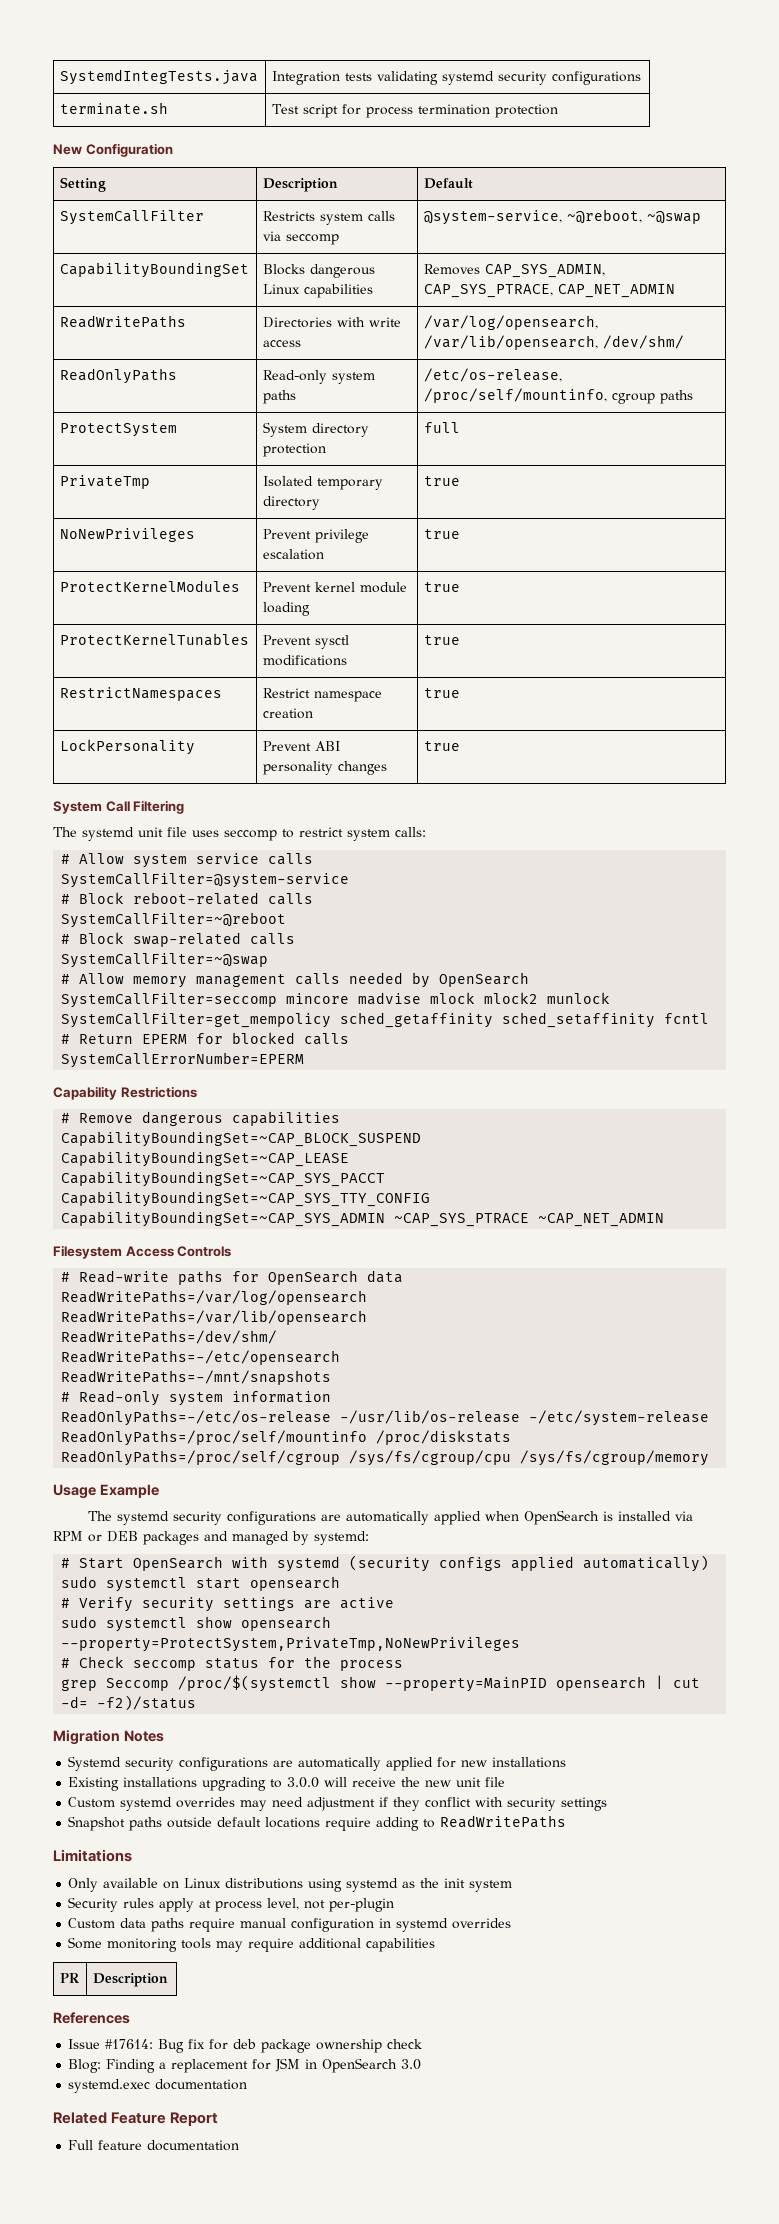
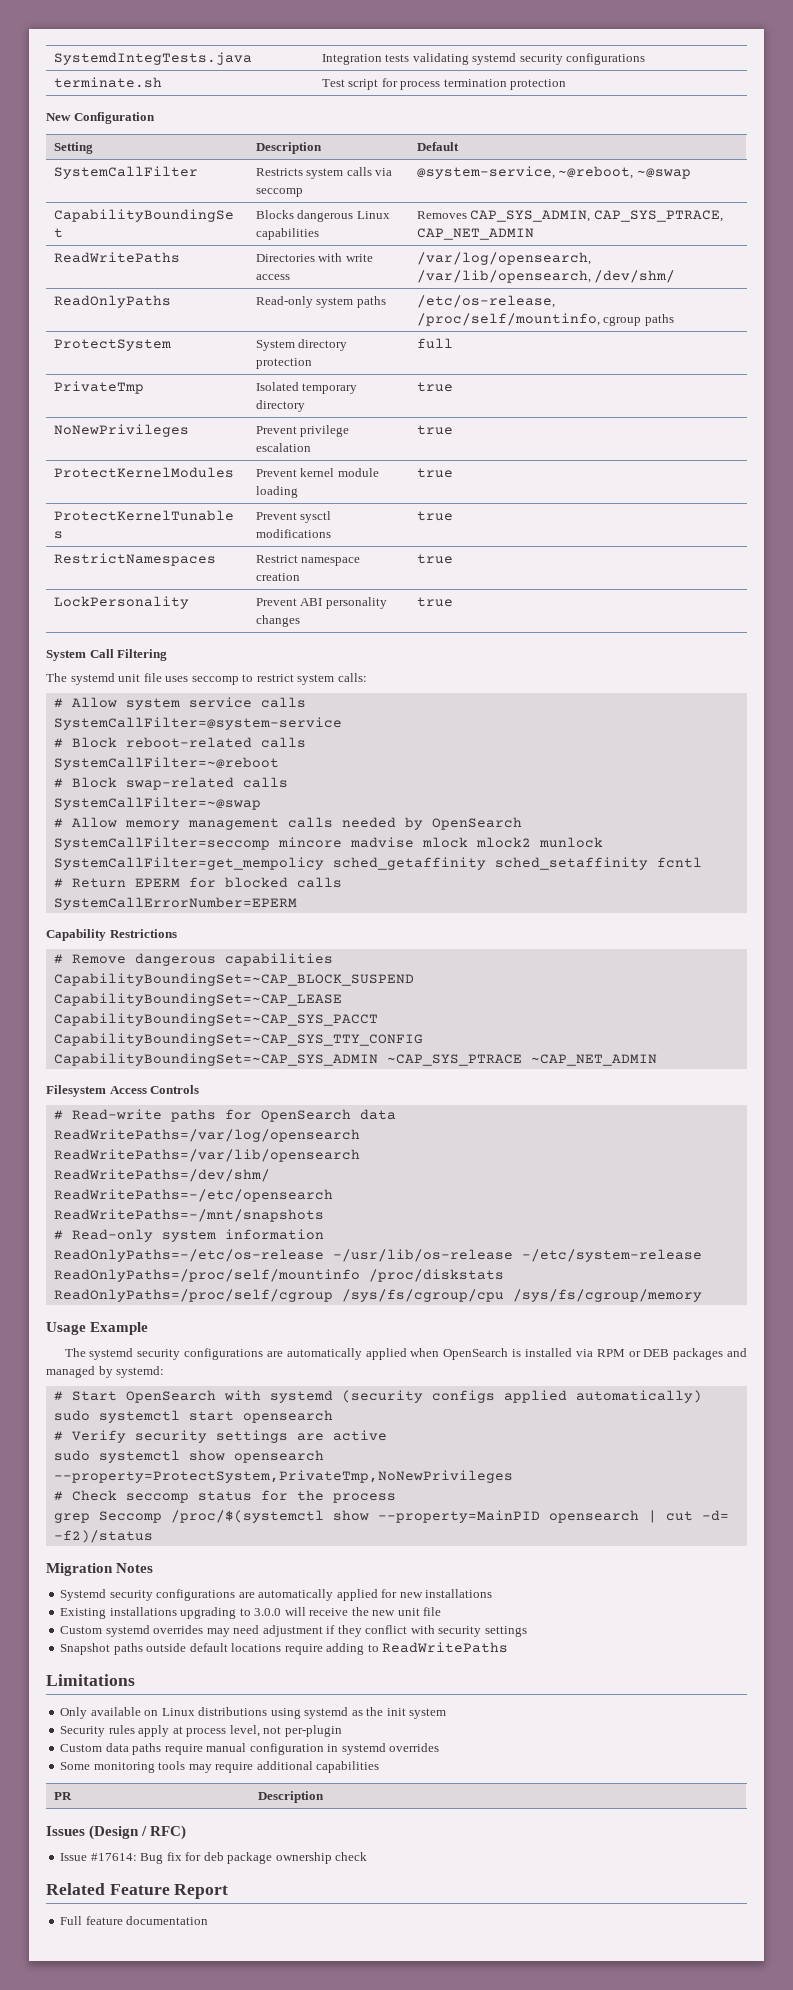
[53,2012,130,2024] References -> [46,1825,187,1840] Issues (Design / RFC)
[68,2058,422,2073] [68,2079,248,2093] // Blog: Finding a replacement for JSM in OpenSearch 3.0 // systemd.exec documentation -> (368, 1856) none

